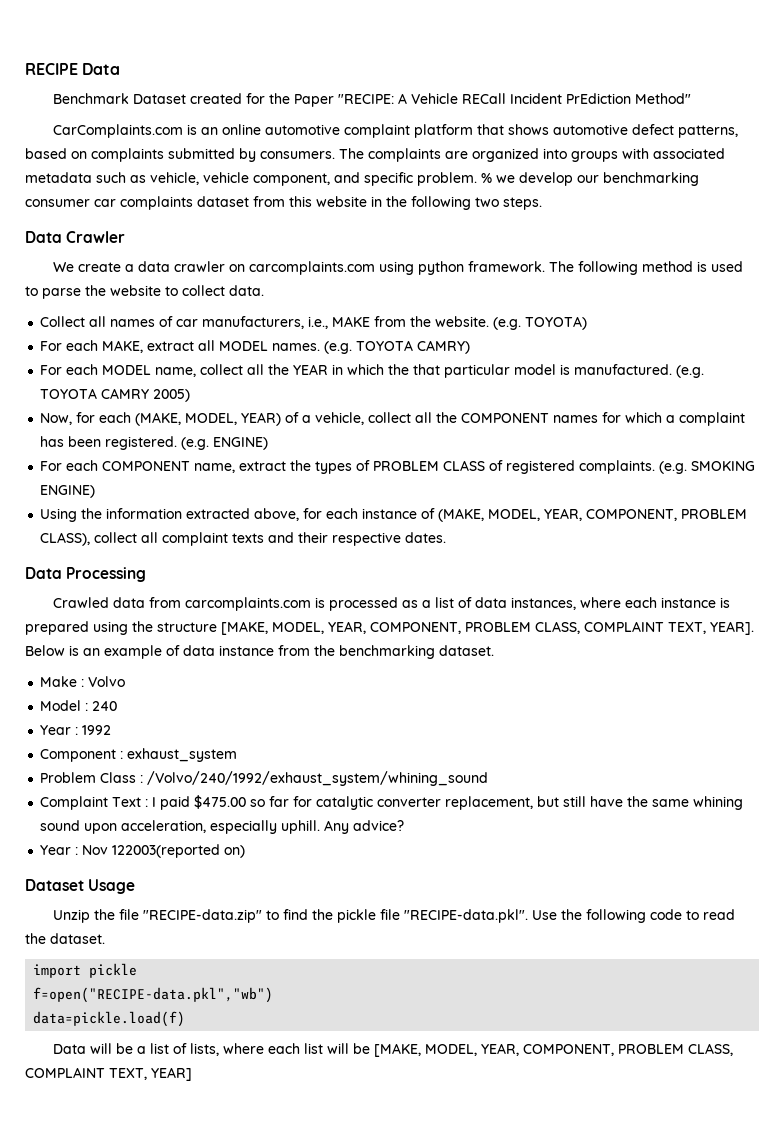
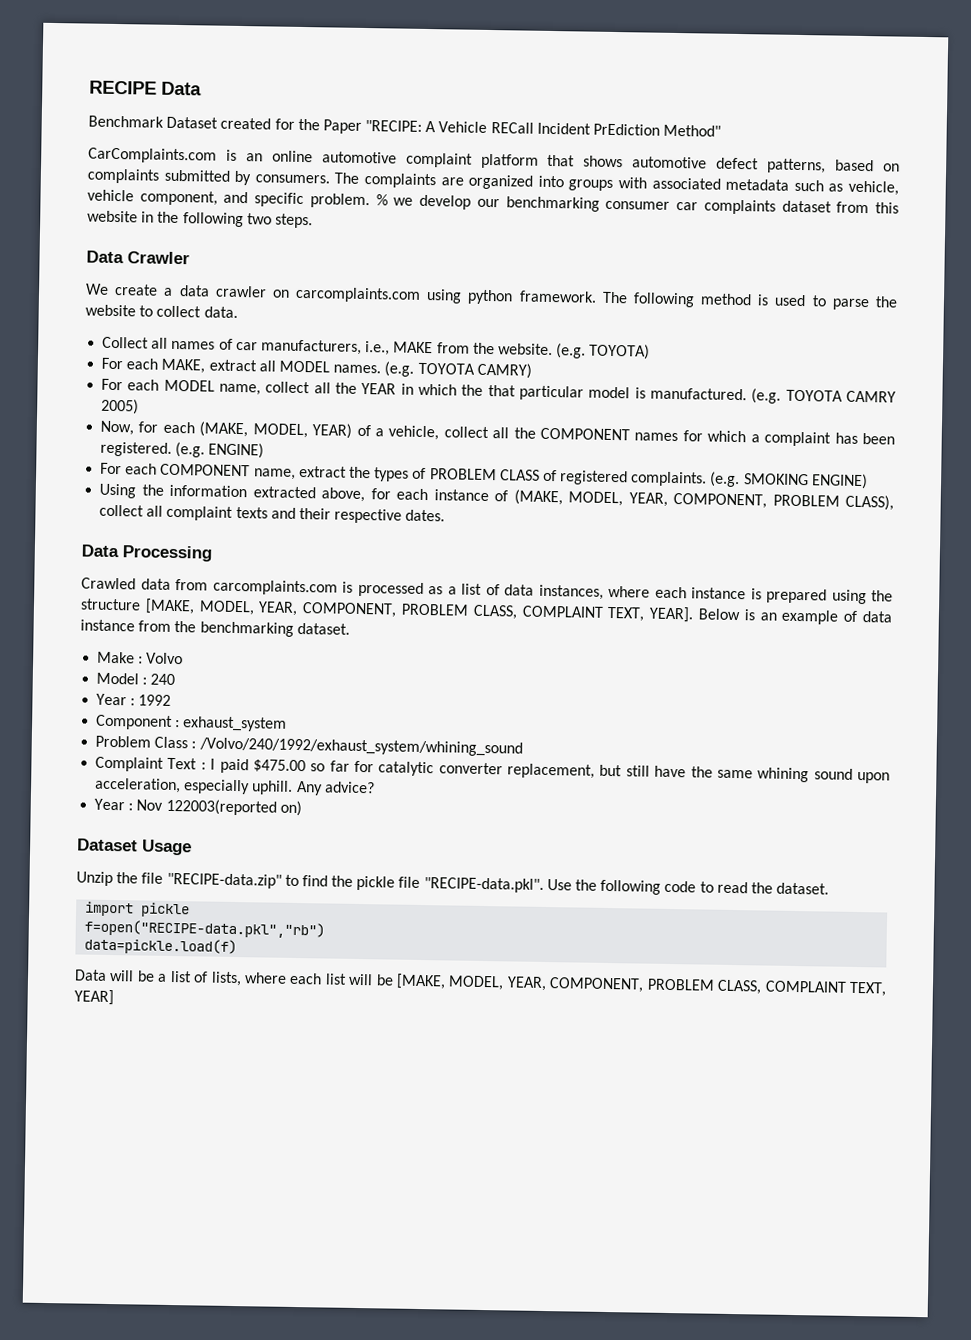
[33,987,274,1003] f=open("RECIPE-data.pkl","wb") -> [84,919,326,939] f=open("RECIPE-data.pkl","rb")

